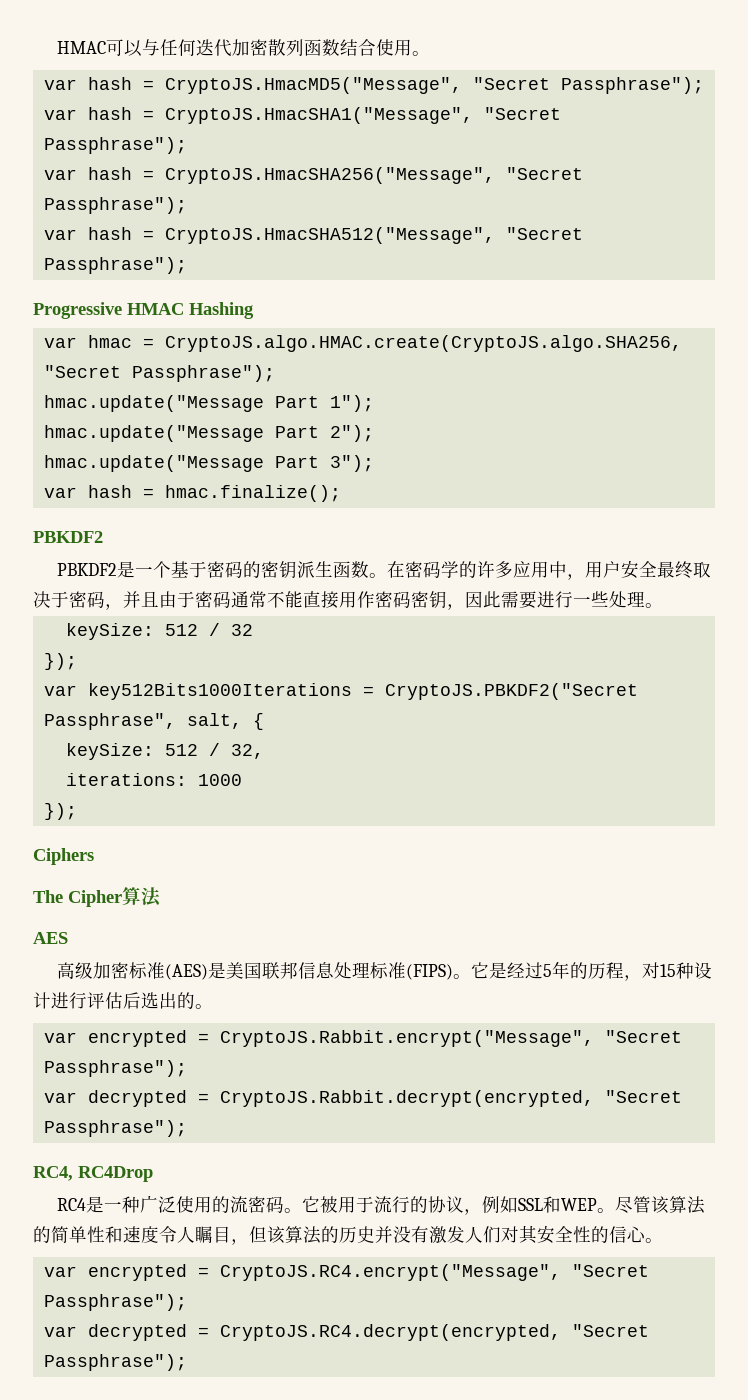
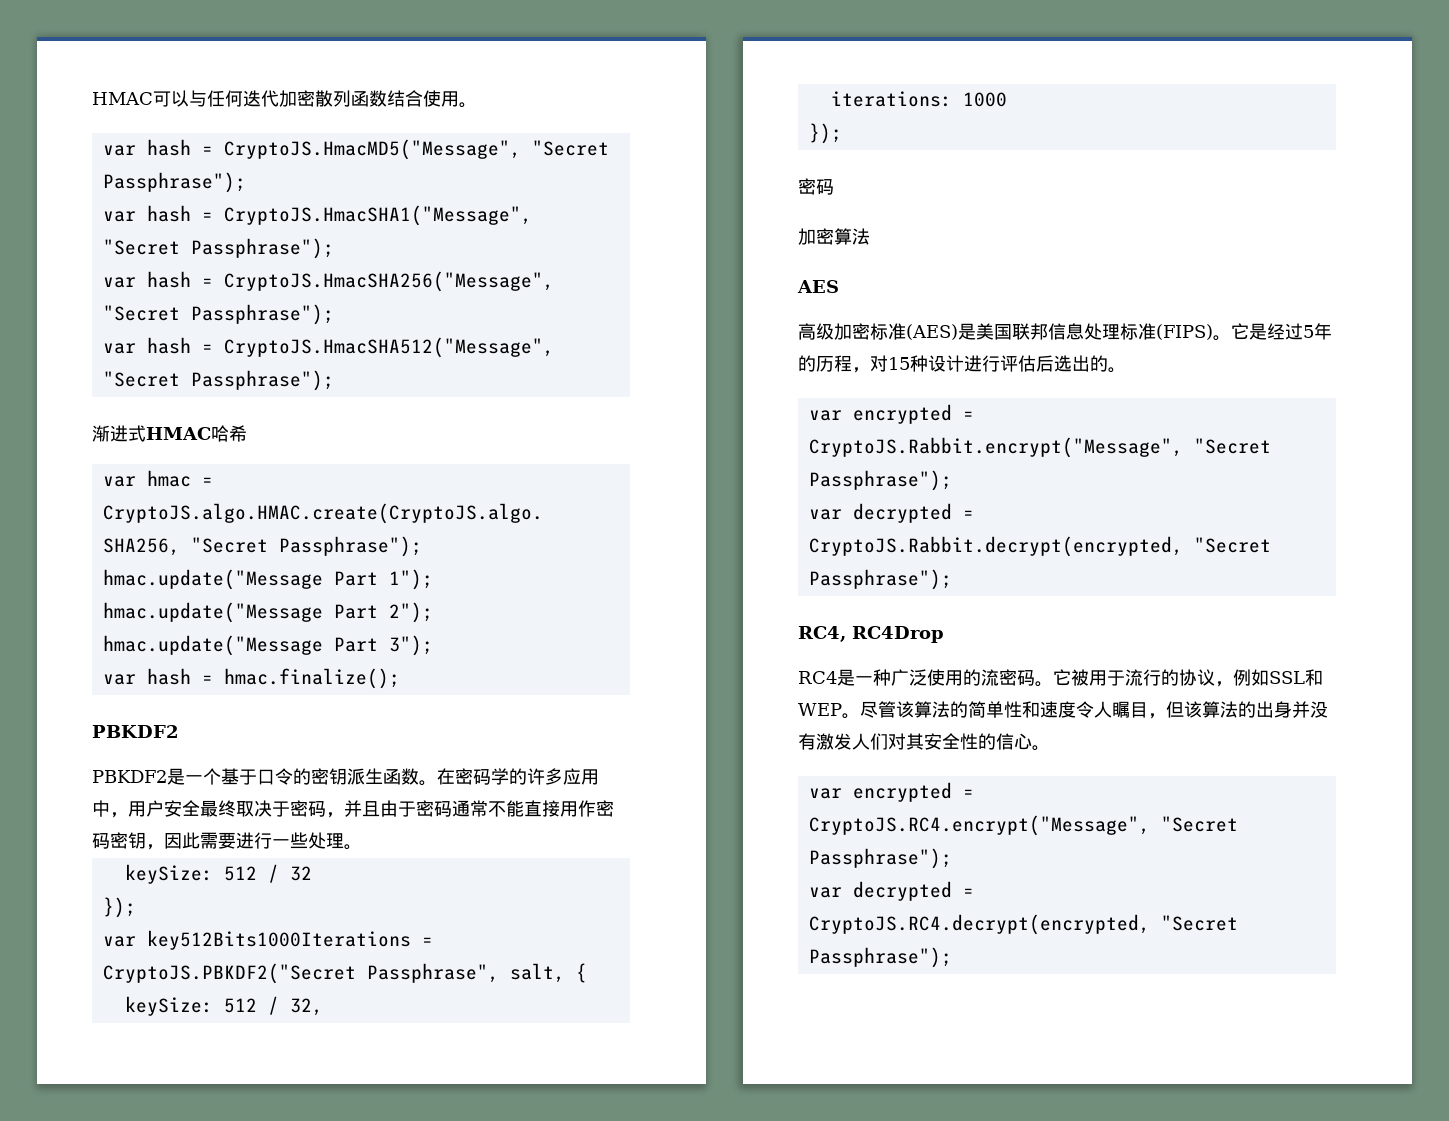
[33,302,254,319] Progressive HMAC Hashing -> [92,425,247,442] 渐进式HMAC哈希
[206,561,243,578] 密码 -> [257,768,293,785] 口令
[33,848,94,865] [33,890,122,907] Ciphers // The Cipher -> [798,178,834,195] [798,228,834,245] 密码 // 加密
[339,1226,375,1243] 历史 -> [1256,701,1292,718] 出身

